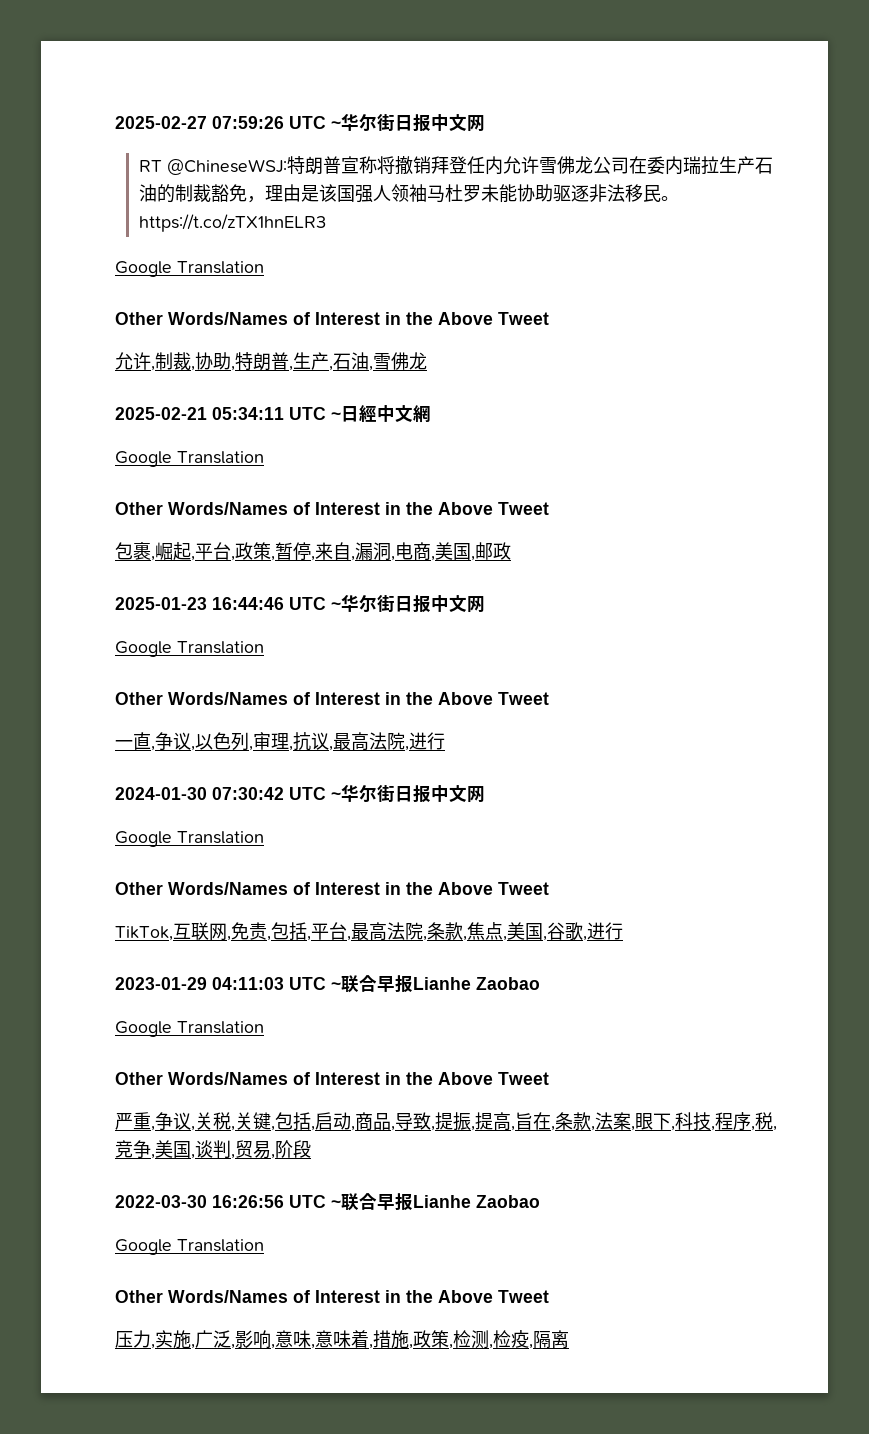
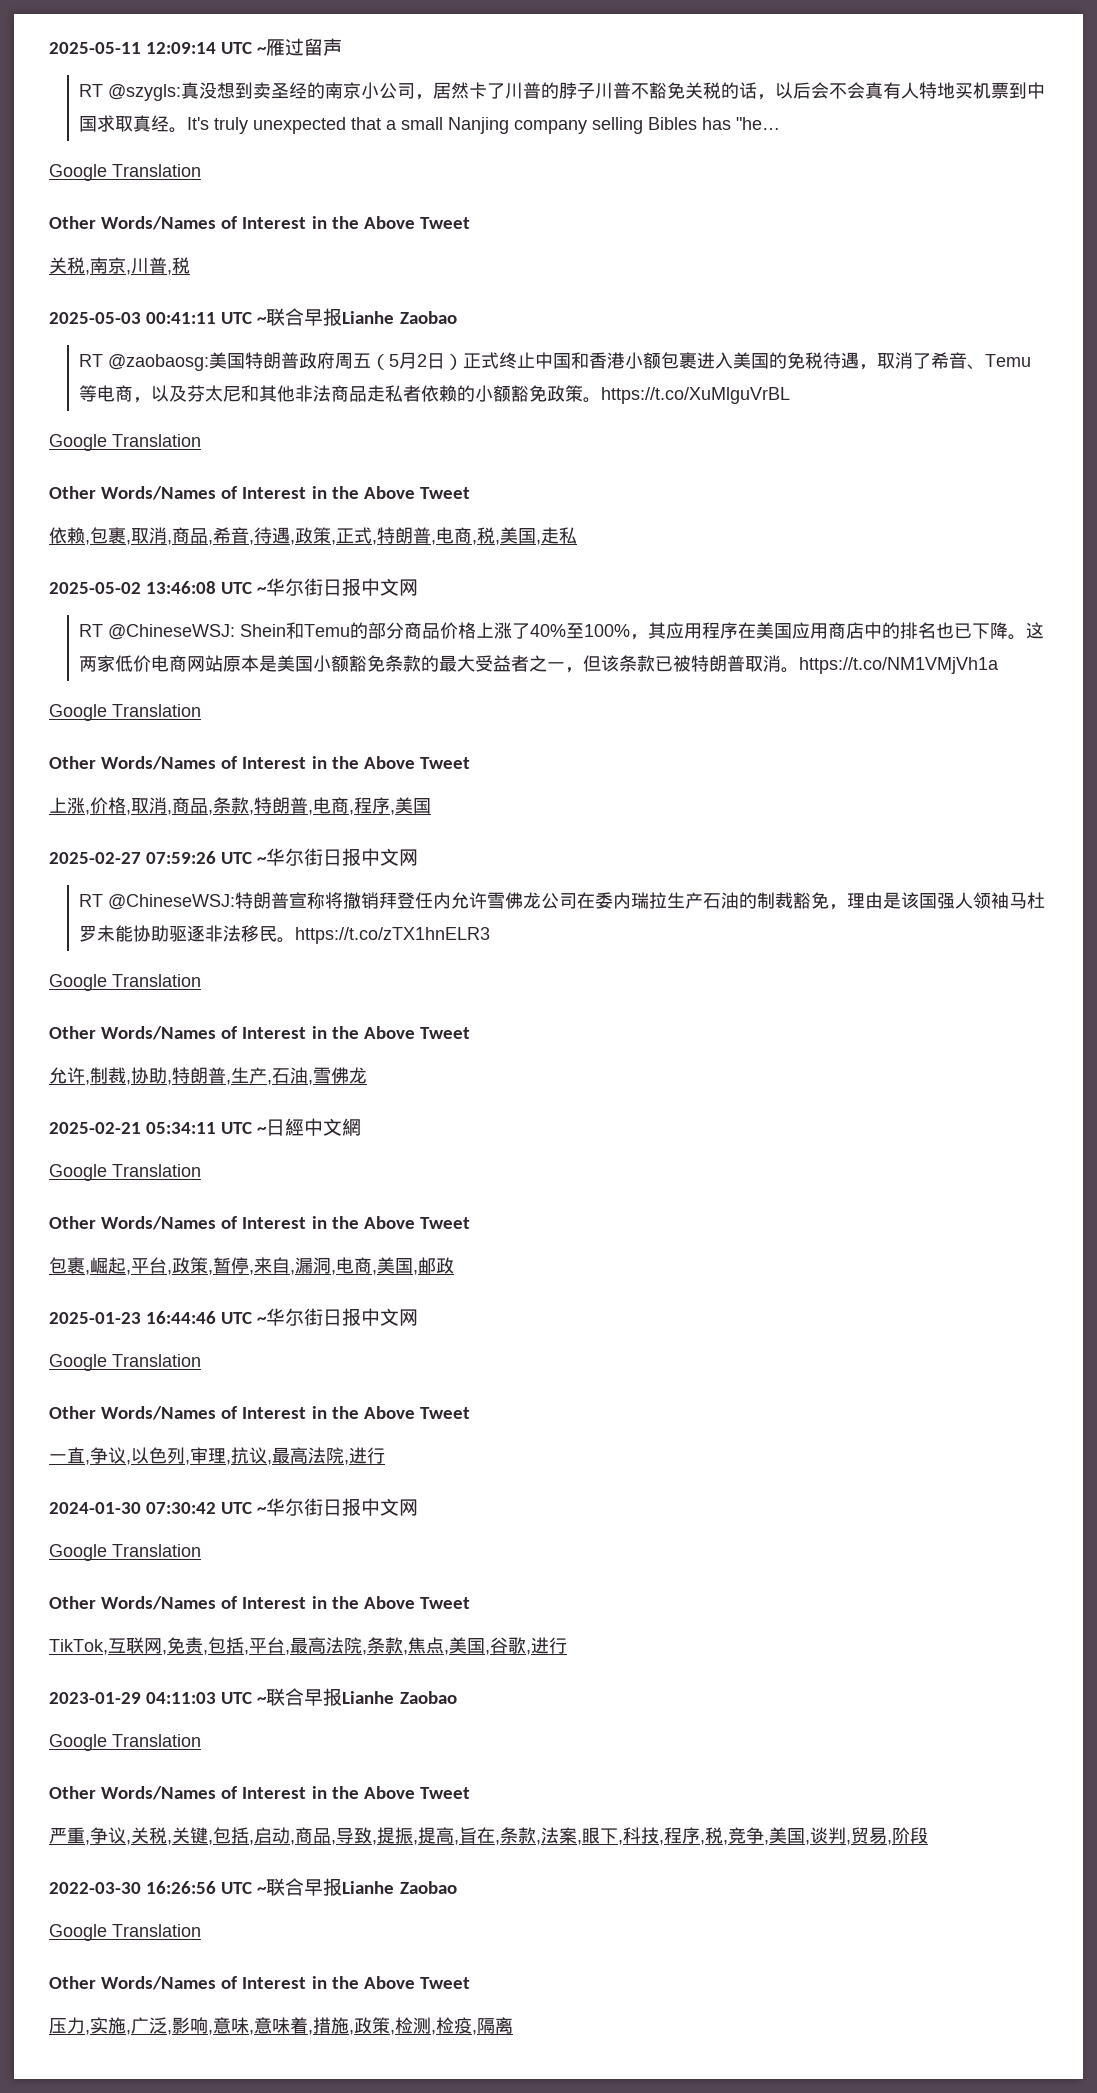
(115, 122) none -> [49,38,343,56] [79,82,1046,101] [79,115,781,134] [49,164,201,181] [49,216,470,230] [49,257,190,275] [49,308,457,326] [79,352,1032,371] [79,385,791,404] [49,434,201,451] [49,486,470,500] [49,527,577,545] [49,578,419,596] [79,622,1045,640] [79,655,1000,674] [49,704,201,721] [49,756,470,770] [49,797,431,815] 2025-05-11 12:09:14 UTC ~雁过留声 // RT @szygls:真没想到卖圣经的南京小公司，居然卡了川普的脖子川普不豁免关税的话，以后会不会真有人特地买机票到中国求取真经。It's truly unexpected that a small Nanjing company selling Bibles has "he… // Google Translation // Other Words/Names of Interest in the Above Tweet // 关税,南京,川普,税 // 2025-05-03 00:41:11 UTC ~联合早报Lianhe Zaobao // RT @zaobaosg:美国特朗普政府周五（5月2日）正式终止中国和香港小额包裹进入美国的免税待遇，取消了希音、Temu等电商，以及芬太尼和其他非法商品走私者依赖的小额豁免政策。https://t.co/XuMlguVrBL // Google Translation // Other Words/Names of Interest in the Above Tweet // 依赖,包裹,取消,商品,希音,待遇,政策,正式,特朗普,电商,税,美国,走私 // 2025-05-02 13:46:08 UTC ~华尔街日报中文网 // RT @ChineseWSJ: Shein和Temu的部分商品价格上涨了40%至100%，其应用程序在美国应用商店中的排名也已下降。这两家低价电商网站原本是美国小额豁免条款的最大受益者之一，但该条款已被特朗普取消。https://t.co/NM1VMjVh1a // Google Translation // Other Words/Names of Interest in the Above Tweet // 上涨,价格,取消,商品,条款,特朗普,电商,程序,美国 //

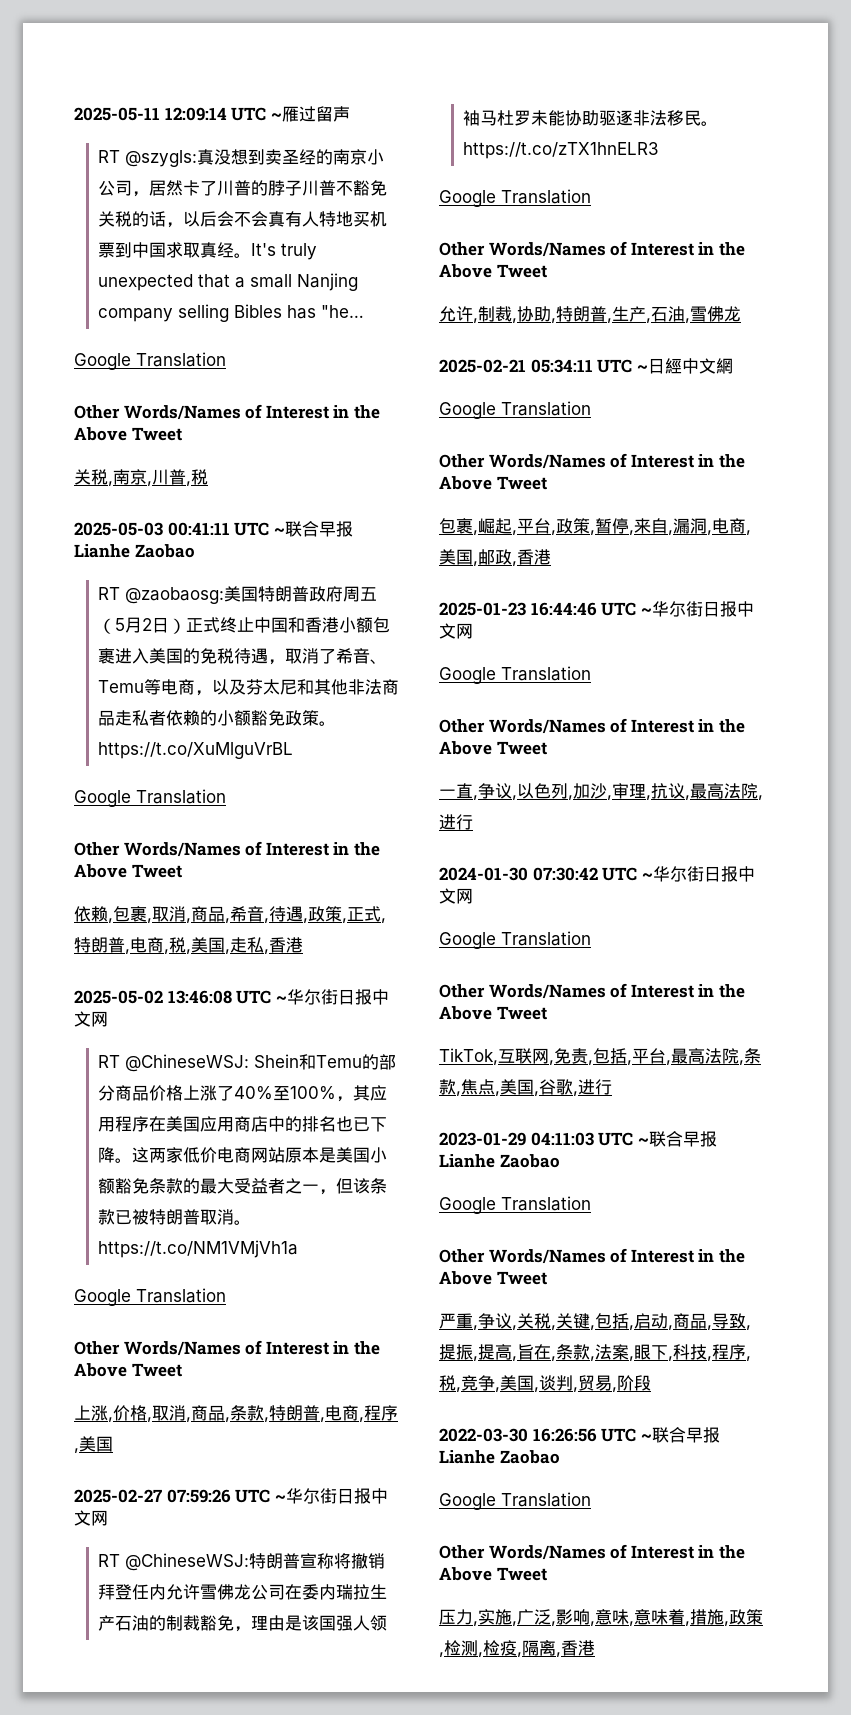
(577, 535) none -> [264,937,303,954] ,香港
(454, 1265) none -> [512,549,551,566] ,香港
(190, 1462) none -> [573,783,612,800] 加沙,
(513, 2025) none -> [556,1640,595,1657] ,香港

